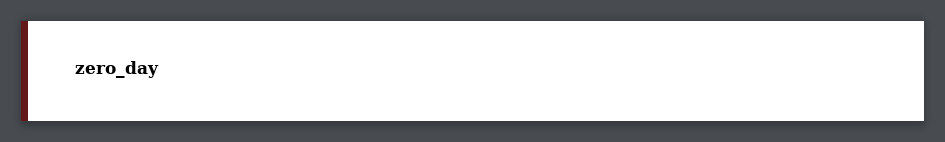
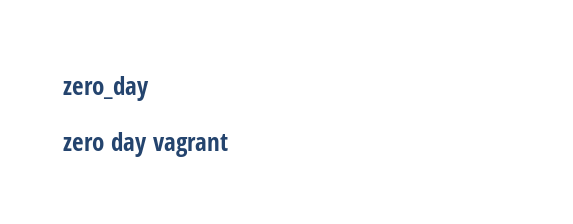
(159, 69) none -> [63,132,228,157] // zero day vagrant

